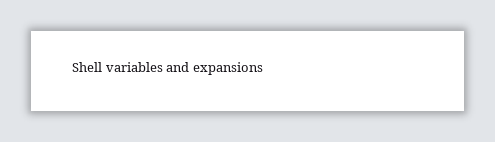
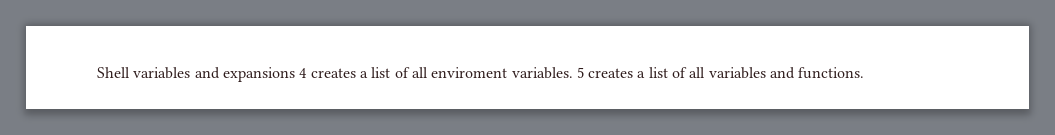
(263, 68) none -> [299,67,865,79] 4 creates a list of all enviroment variables. 5 creates a list of all variables and functions.

